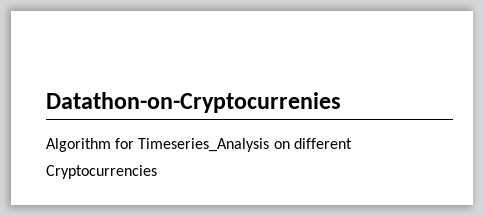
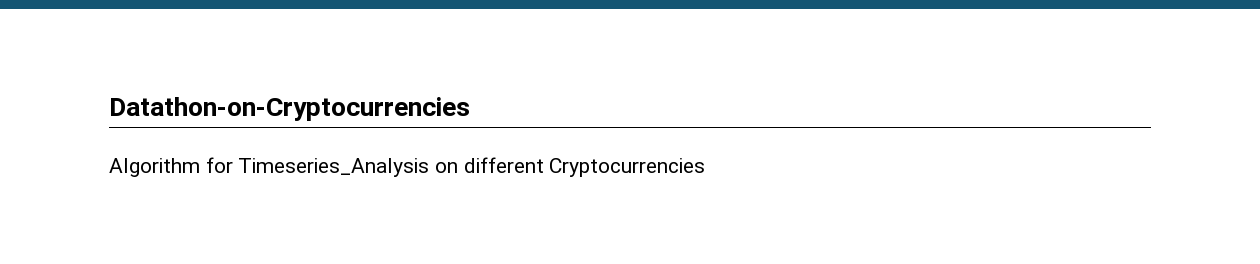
[46,92,341,113] Datathon-on-Cryptocurrenies -> [109,97,470,121] Datathon-on-Cryptocurrencies

